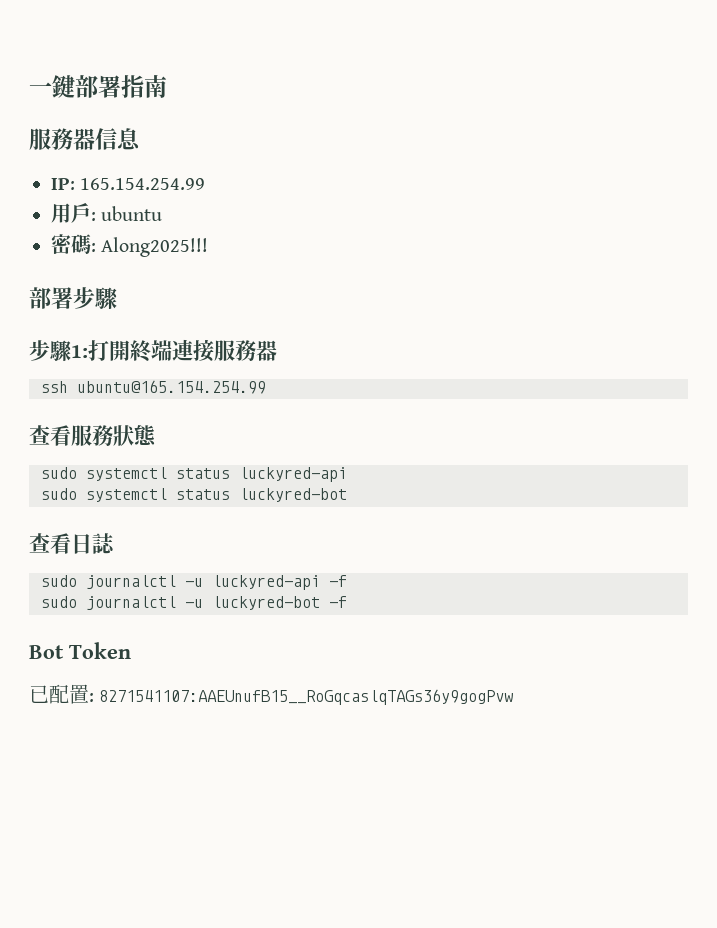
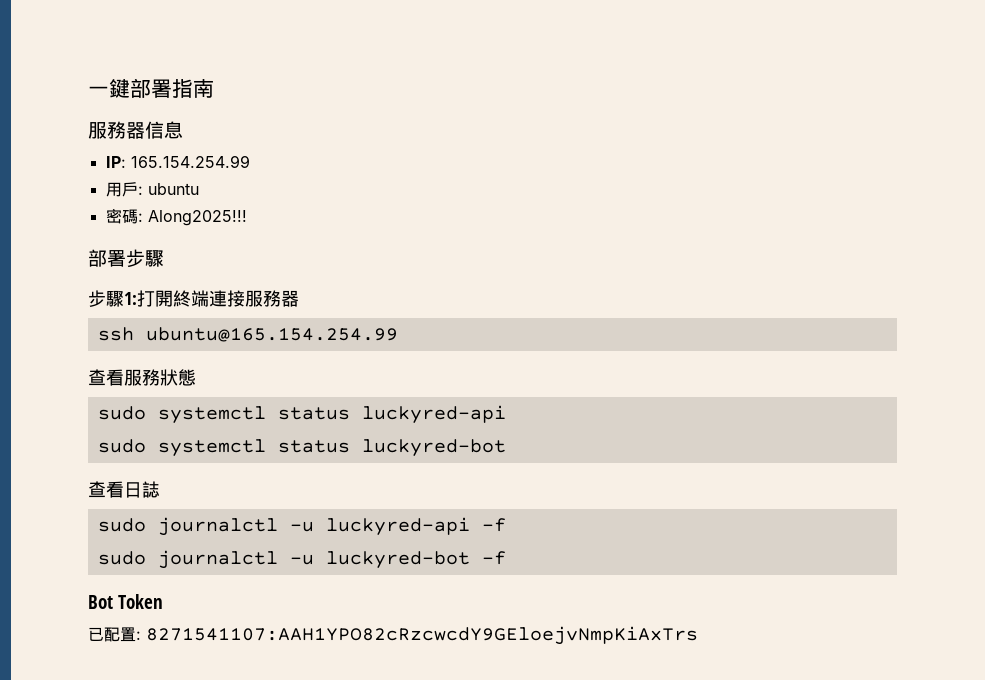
[99,689,514,705] 8271541107:AAEUnufB15__RoGqcaslqTAGs36y9gogPvw -> [146,626,698,645] 8271541107:AAH1YPO82cRzcwcdY9GEloejvNmpKiAxTrs

